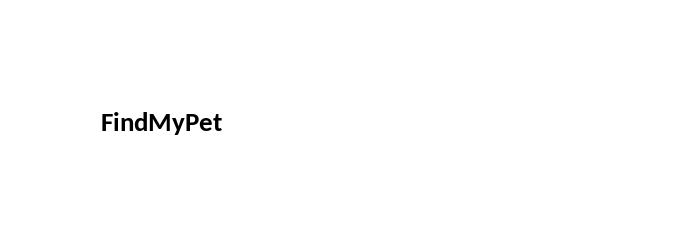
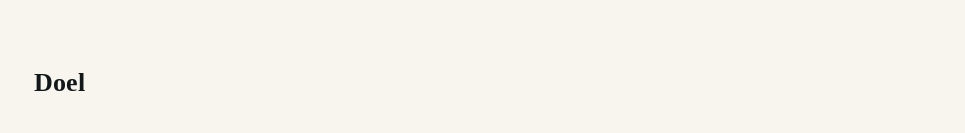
[101,112,222,135] FindMyPet -> [34,73,85,91] Doel

